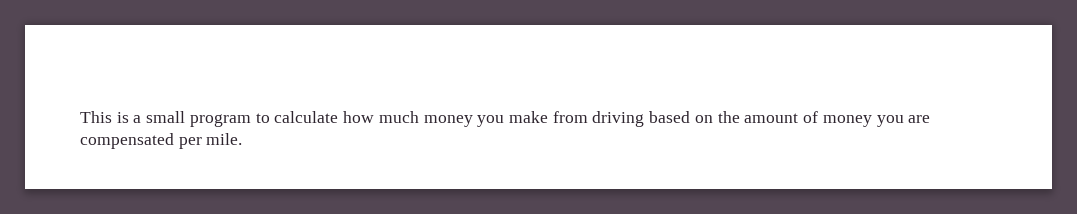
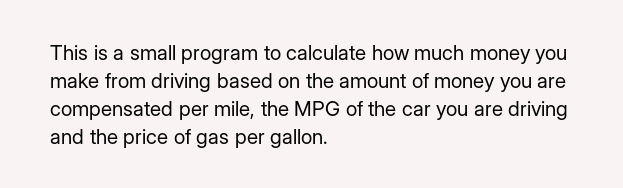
[206,133,243,145] mile. -> [214,101,569,120] [50,129,329,148] mile, the MPG of the car you are driving and the price of gas per gallon.

